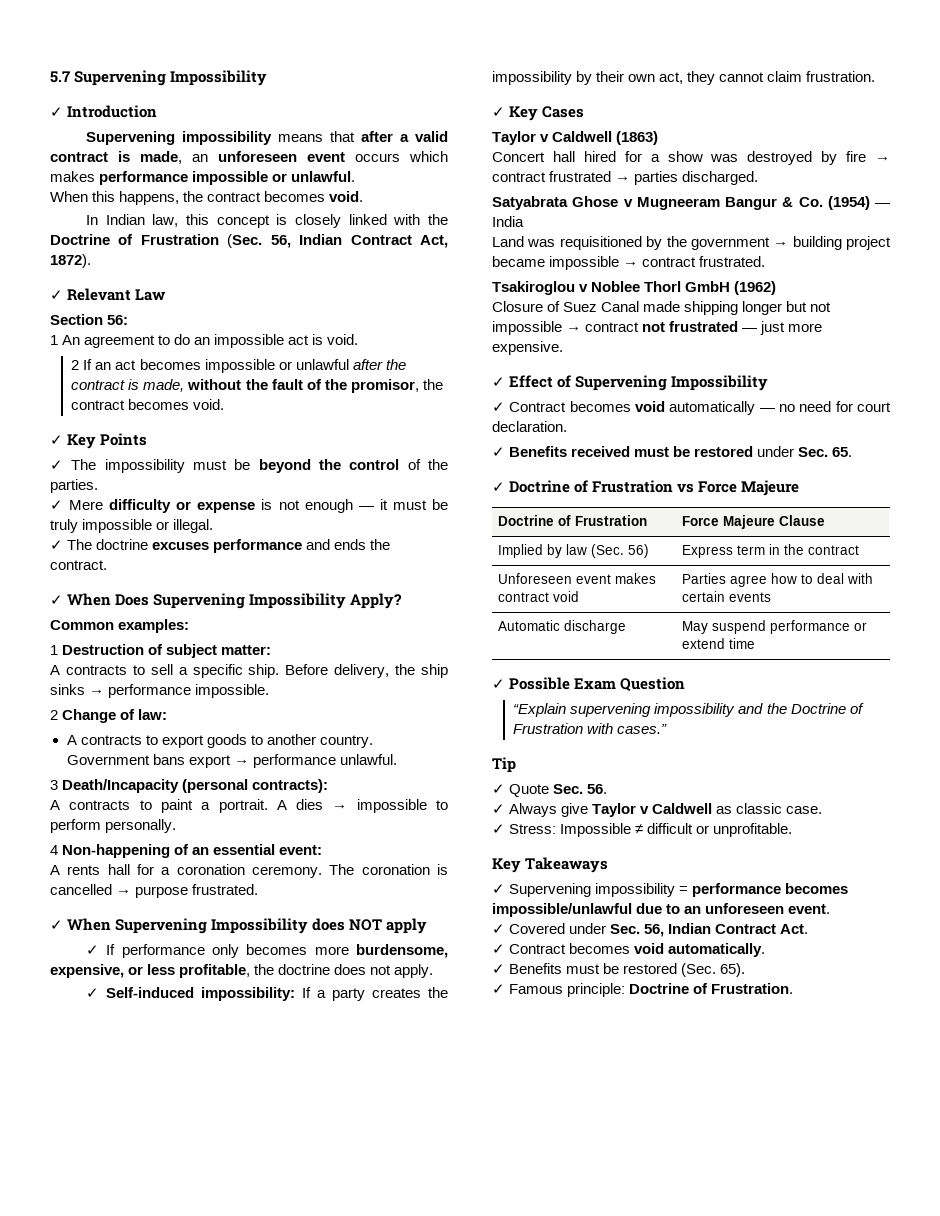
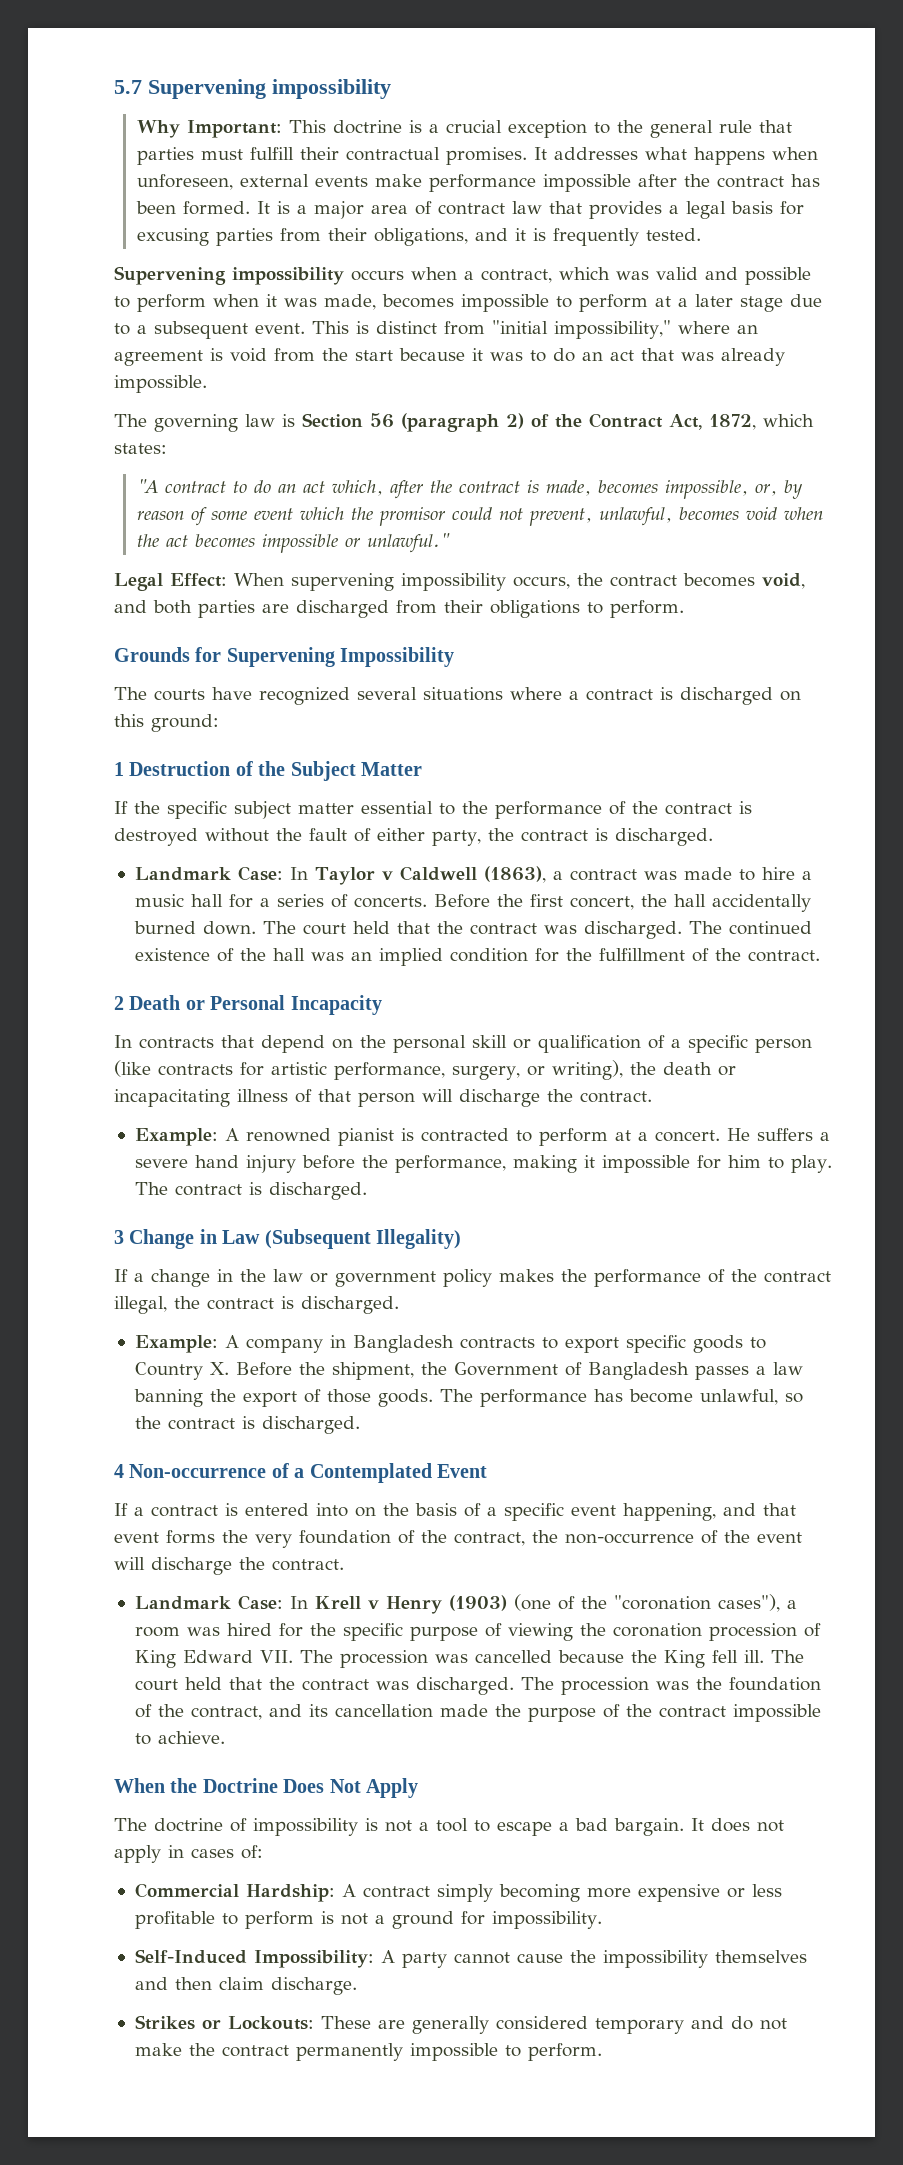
[170,70,268,86] [50,105,158,118] [85,131,448,145] [50,151,448,164] [50,171,356,185] [50,191,364,205] [85,214,449,228] [50,234,449,248] [50,254,91,268] [50,288,167,301] [50,314,129,325] [50,334,359,348] [71,359,349,373] Impossibility // ✓ Introduction // Supervening impossibility means that after a valid contract is made, an unforeseen event occurs which makes performance impossible or unlawful. // When this happens, the contract becomes void. // In Indian law, this concept is closely linked with the Doctrine of Frustration (Sec. 56, Indian Contract Act, 1872). // ✓ Relevant Law // Section 56: // 1 An agreement to do an impossible act is void. // 2 If an act becomes impossible or unlawful -> [272,79,391,99] [136,120,792,138] [136,147,818,165] [136,174,820,192] [135,201,804,219] [136,228,701,246] [114,266,811,285] [114,294,822,312] [114,320,758,339] [114,348,785,366] [114,375,207,393] [114,413,814,432] [114,443,167,454] [136,479,383,496] impossibility // Why Important: This doctrine is a crucial exception to the general rule that parties must fulfill their contractual promises. It addresses what happens when unforeseen, external events make performance impossible after the contract has been formed. It is a major area of contract law that provides a legal basis for excusing parties from their obligations, and it is frequently tested. // Supervening impossibility occurs when a contract, which was valid and possible to perform when it was made, becomes impossible to perform at a later stage due to a subsequent event. This is distinct from "initial impossibility," where an agreement is void from the start because it was to do an act that was already impossible. // The governing law is Section 56 (paragraph 2) of the Contract Act, 1872, which states: // "A contract to do an act which,
[187,379,443,393] [71,399,225,410] [50,433,148,449] [50,459,448,473] [50,479,98,493] [50,499,448,513] [50,519,214,533] [50,539,391,553] [50,560,107,570] [50,593,403,609] [50,619,190,633] [50,644,272,658] [50,664,448,678] [50,684,270,698] [50,709,168,723] [66,735,77,745] without the fault of the promisor, the contract becomes void. // ✓ Key Points // ✓ The impossibility must be beyond the control of the parties. // ✓ Mere difficulty or expense is not enough — it must be truly impossible or illegal. // ✓ The doctrine excuses performance and ends the contract. // ✓ When Does Supervening Impossibility Apply? // Common examples: // 1 Destruction of subject matter: // A contracts to sell a specific ship. Before delivery, the ship sinks → performance impossible. // 2 Change of law: // A -> [597,480,803,499] [136,507,823,526] [136,533,450,553] [114,573,805,591] [114,600,684,618] [114,647,455,667] [114,687,801,705] [114,714,219,732] [114,761,422,781] [114,801,752,819] [114,828,713,846] [134,866,812,885] [134,894,811,912] [133,921,812,939] [134,948,820,966] [114,995,382,1015] [114,1035,812,1053] [114,1060,736,1080] [114,1089,652,1107] [134,1128,830,1146] [134,1155,832,1173] [134,1182,367,1200] [114,1229,461,1249] [114,1269,831,1287] [114,1296,399,1314] [134,1335,454,1353] becomes impossible, or, by reason of some event which the promisor could not prevent, unlawful, becomes void when the act becomes impossible or unlawful." // Legal Effect: When supervening impossibility occurs, the contract becomes void, and both parties are discharged from their obligations to perform. // Grounds for Supervening Impossibility // The courts have recognized several situations where a contract is discharged on this ground: // 1 Destruction of the Subject Matter // If the specific subject matter essential to the performance of the contract is destroyed without the fault of either party, the contract is discharged. // Landmark Case: In Taylor v Caldwell (1863), a contract was made to hire a music hall for a series of concerts. Before the first concert, the hall accidentally burned down. The court held that the contract was discharged. The continued existence of the hall was an implied condition for the fulfillment of the contract. // 2 Death or Personal Incapacity // In contracts that depend on the personal skill or qualification of a specific person (like contracts for artistic performance, surgery, or writing), the death or incapacitating illness of that person will discharge the contract. // Example: A renowned pianist is contracted to perform at a concert. He suffers a severe hand injury before the performance, making it impossible for him to play. The contract is discharged. // 3 Change in Law (Subsequent Illegality) // If a change in the law or government policy makes the performance of the contract illegal, the contract is discharged. // Example: A company in Bangladesh
(204, 741) none -> [625,1335,686,1353] specific
[266,734,373,748] [66,754,397,768] [50,779,329,793] [50,799,449,813] [50,819,177,833] [50,844,323,858] [50,864,448,878] [50,884,259,898] [50,918,428,934] [85,944,448,958] [50,964,434,978] [85,987,449,1001] [492,71,876,85] [492,106,585,121] [492,131,659,145] [492,151,890,165] [492,171,759,185] [492,196,890,210] [492,216,524,227] [492,236,891,250] [492,256,766,270] [492,281,777,295] [492,301,832,315] [492,321,823,335] [492,341,563,355] [492,375,769,391] [492,401,891,415] [492,421,567,432] [492,446,853,457] [492,480,800,496] [498,515,648,526] [682,515,826,529] [498,544,650,558] [682,544,860,558] [498,573,657,584] [498,591,580,602] [682,573,874,587] [682,591,772,602] [498,620,627,634] [682,620,868,634] [682,638,756,649] [492,677,686,692] [513,703,864,717] [513,723,668,734] [492,757,516,773] [492,784,608,797] [492,803,823,817] [492,823,793,837] [492,857,609,873] [492,883,849,897] [492,903,831,917] [492,923,809,937] [492,943,766,957] [492,963,746,977] [492,983,794,997] another country. Government bans export → performance unlawful. // 3 Death/Incapacity (personal contracts): // A contracts to paint a portrait. A dies → impossible to perform personally. // 4 Non-happening of an essential event: // A rents hall for a coronation ceremony. The coronation is cancelled → purpose frustrated. // ✓ When Supervening Impossibility does NOT apply // ✓ If performance only becomes more burdensome, expensive, or less profitable, the doctrine does not apply. // ✓ Self-induced impossibility: If a party creates the impossibility by their own act, they cannot claim frustration. // ✓ Key Cases // Taylor v Caldwell (1863) // Concert hall hired for a show was destroyed by fire → contract frustrated → parties discharged. // Satyabrata Ghose v Mugneeram Bangur & Co. (1954) — India // Land was requisitioned by the government → building project became impossible → contract frustrated. // Tsakiroglou v Noblee Thorl GmbH (1962) // Closure of Suez Canal made shipping longer but not impossible → contract not frustrated — just more expensive. // ✓ Effect of Supervening Impossibility // ✓ Contract becomes void automatically — no need for court declaration. // ✓ Benefits received must be restored under Sec. 65. // ✓ Doctrine of Frustration vs Force Majeure // Doctrine of Frustration | Force Majeure Clause // Implied by law (Sec. 56) | Express term in the contract // Unforeseen event makes contract void | Parties agree how to deal with certain events // Automatic discharge | May suspend performance or extend time // ✓ Possible Exam Question // “Explain supervening impossibility and the Doctrine of Frustration with cases.” // Tip // ✓ Quote Sec. 56. // ✓ Always give Taylor v Caldwell as classic case. // ✓ Stress: Impossible ≠ difficult or unprofitable. // Key Takeaways // ✓ Supervening impossibility = performance becomes impossible/unlawful due to an unforeseen event. // ✓ Covered under Sec. 56, Indian Contract Act. // ✓ Contract becomes void automatically. // ✓ Benefits must be restored (Sec. 65). // ✓ Famous principle: Doctrine of Frustration. -> [134,1362,803,1380] [133,1389,803,1407] [134,1416,360,1434] [114,1463,487,1483] [114,1503,796,1521] [114,1530,802,1548] [114,1557,344,1575] [134,1594,797,1614] [134,1623,821,1641] [134,1650,804,1668] [134,1677,821,1695] [134,1704,821,1722] [134,1731,225,1745] [114,1778,418,1798] [114,1818,784,1836] [114,1845,263,1863] [134,1883,782,1902] [134,1911,602,1929] [134,1949,807,1968] [134,1977,357,1995] [134,2015,787,2034] [134,2043,602,2061] Country X. Before the shipment, the Government of Bangladesh passes a law banning the export of those goods. The performance has become unlawful, so the contract is discharged. // 4 Non-occurrence of a Contemplated Event // If a contract is entered into on the basis of a specific event happening, and that event forms the very foundation of the contract, the non-occurrence of the event will discharge the contract. // Landmark Case: In Krell v Henry (1903) (one of the "coronation cases"), a room was hired for the specific purpose of viewing the coronation procession of King Edward VII. The procession was cancelled because the King fell ill. The court held that the contract was discharged. The procession was the foundation of the contract, and its cancellation made the purpose of the contract impossible to achieve. // When the Doctrine Does Not Apply // The doctrine of impossibility is not a tool to escape a bad bargain. It does not apply in cases of: // Commercial Hardship: A contract simply becoming more expensive or less profitable to perform is not a ground for impossibility. // Self-Induced Impossibility: A party cannot cause the impossibility themselves and then claim discharge. // Strikes or Lockouts: These are generally considered temporary and do not make the contract permanently impossible to perform.

